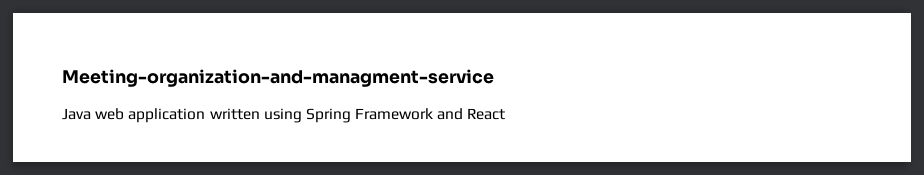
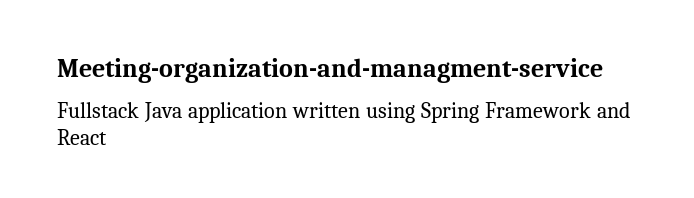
[62,108,125,120] Java web -> [57,102,182,122] Fullstack Java

